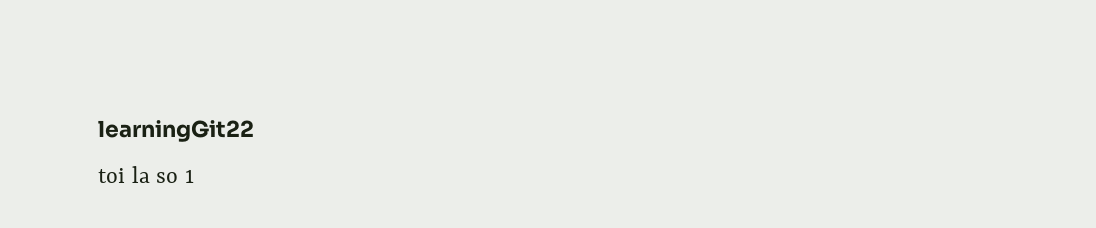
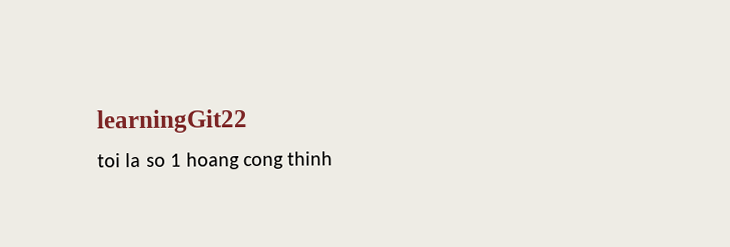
(194, 176) none -> [185,151,334,170] hoang cong thinh

